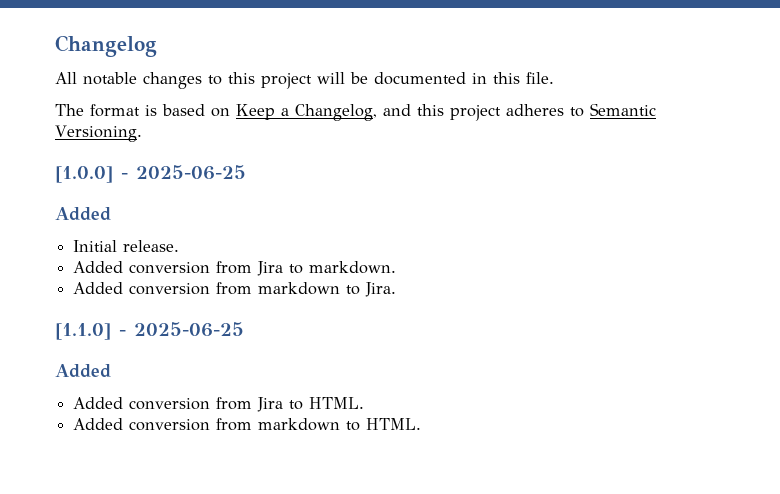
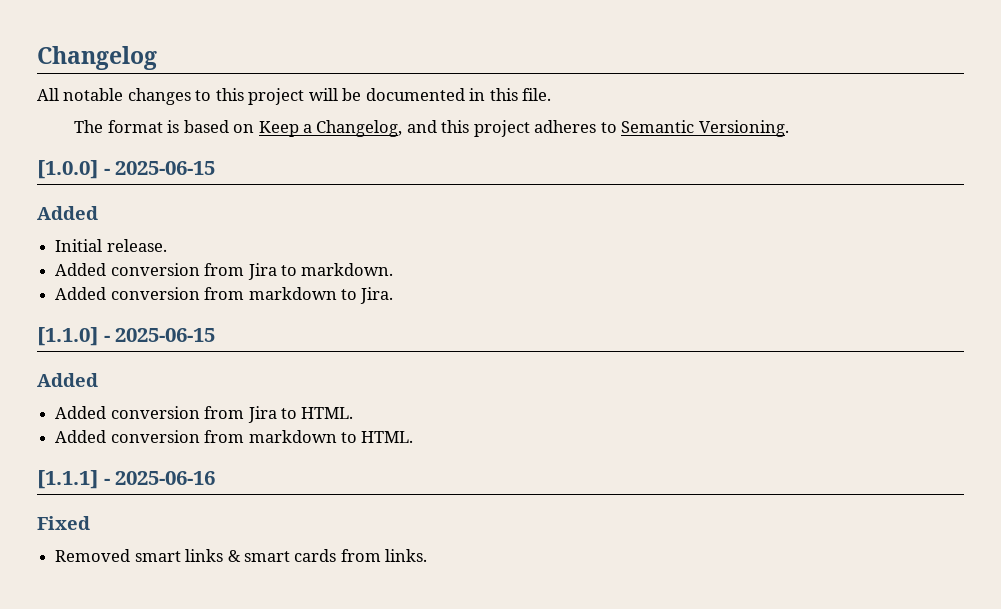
[136,165,246,180] 2025-06-25 -> [115,161,216,175] 2025-06-15
[134,322,244,337] 2025-06-25 -> [115,328,216,342] 2025-06-15
(422, 424) none -> [37,470,216,489] [37,516,90,530] [55,549,428,562] // [1.1.1] - 2025-06-16 // Fixed // Removed smart links & smart cards from links.

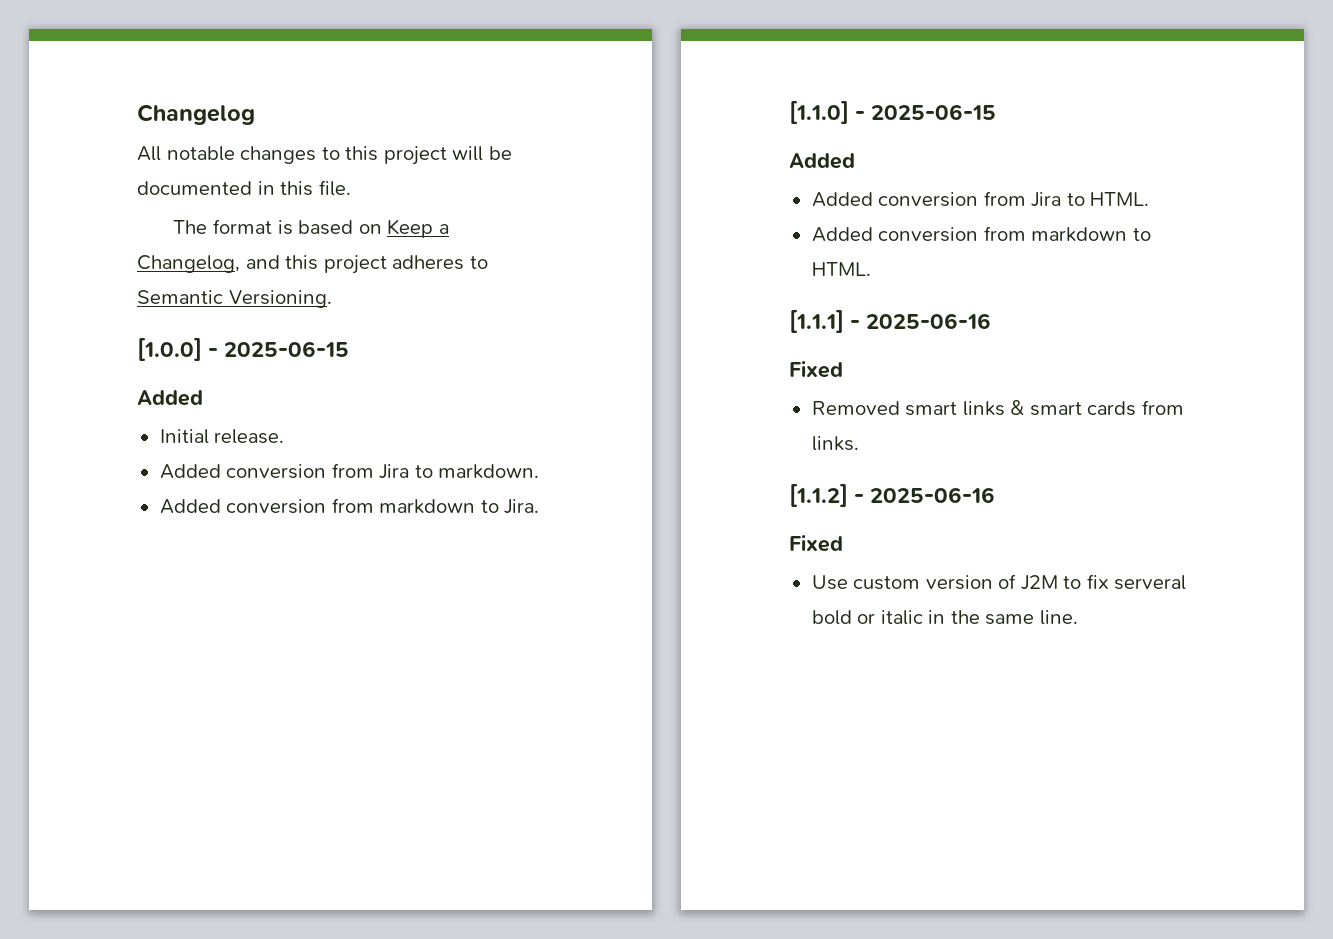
(428, 555) none -> [789,484,996,507] [789,535,843,552] [811,574,1187,590] [811,610,1078,625] // [1.1.2] - 2025-06-16 // Fixed // Use custom version of J2M to fix serveral bold or italic in the same line.

